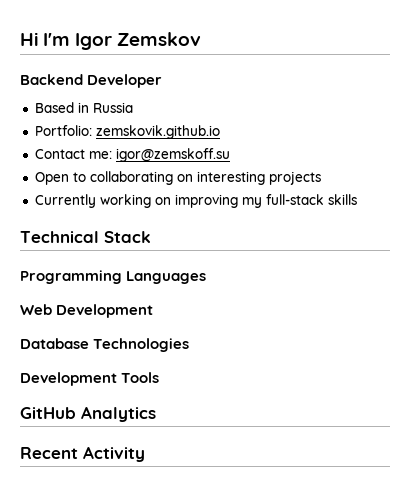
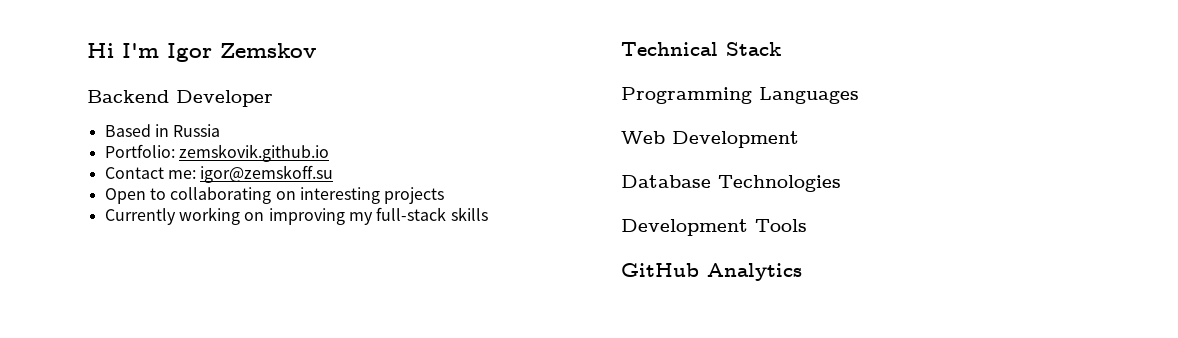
[20,446,145,462] // Recent Activity -> (802, 272) none

